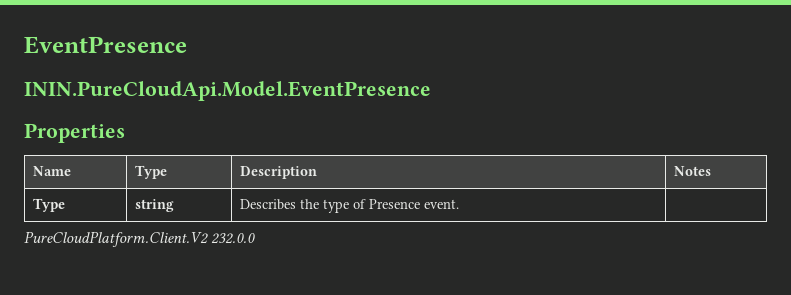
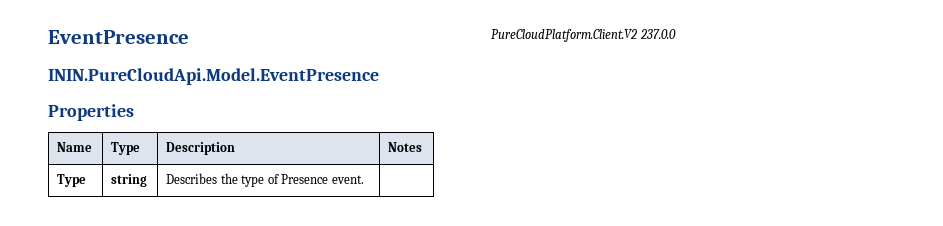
[211,233,256,244] 232.0.0 -> [639,29,676,39] 237.0.0

